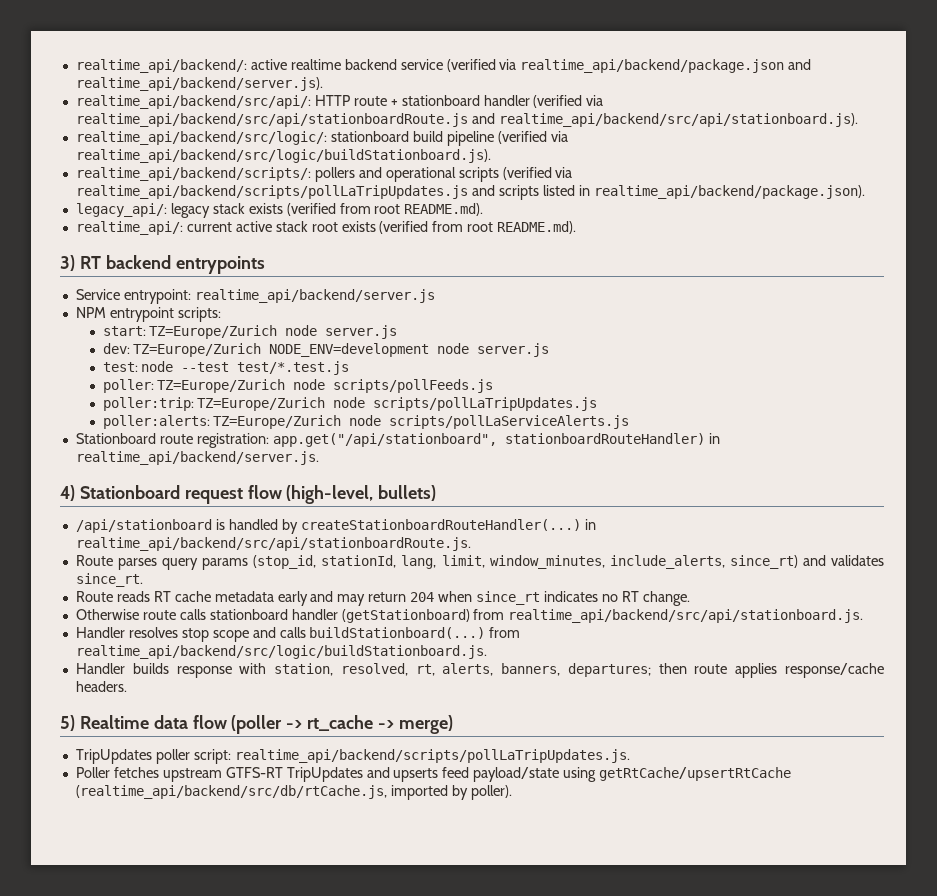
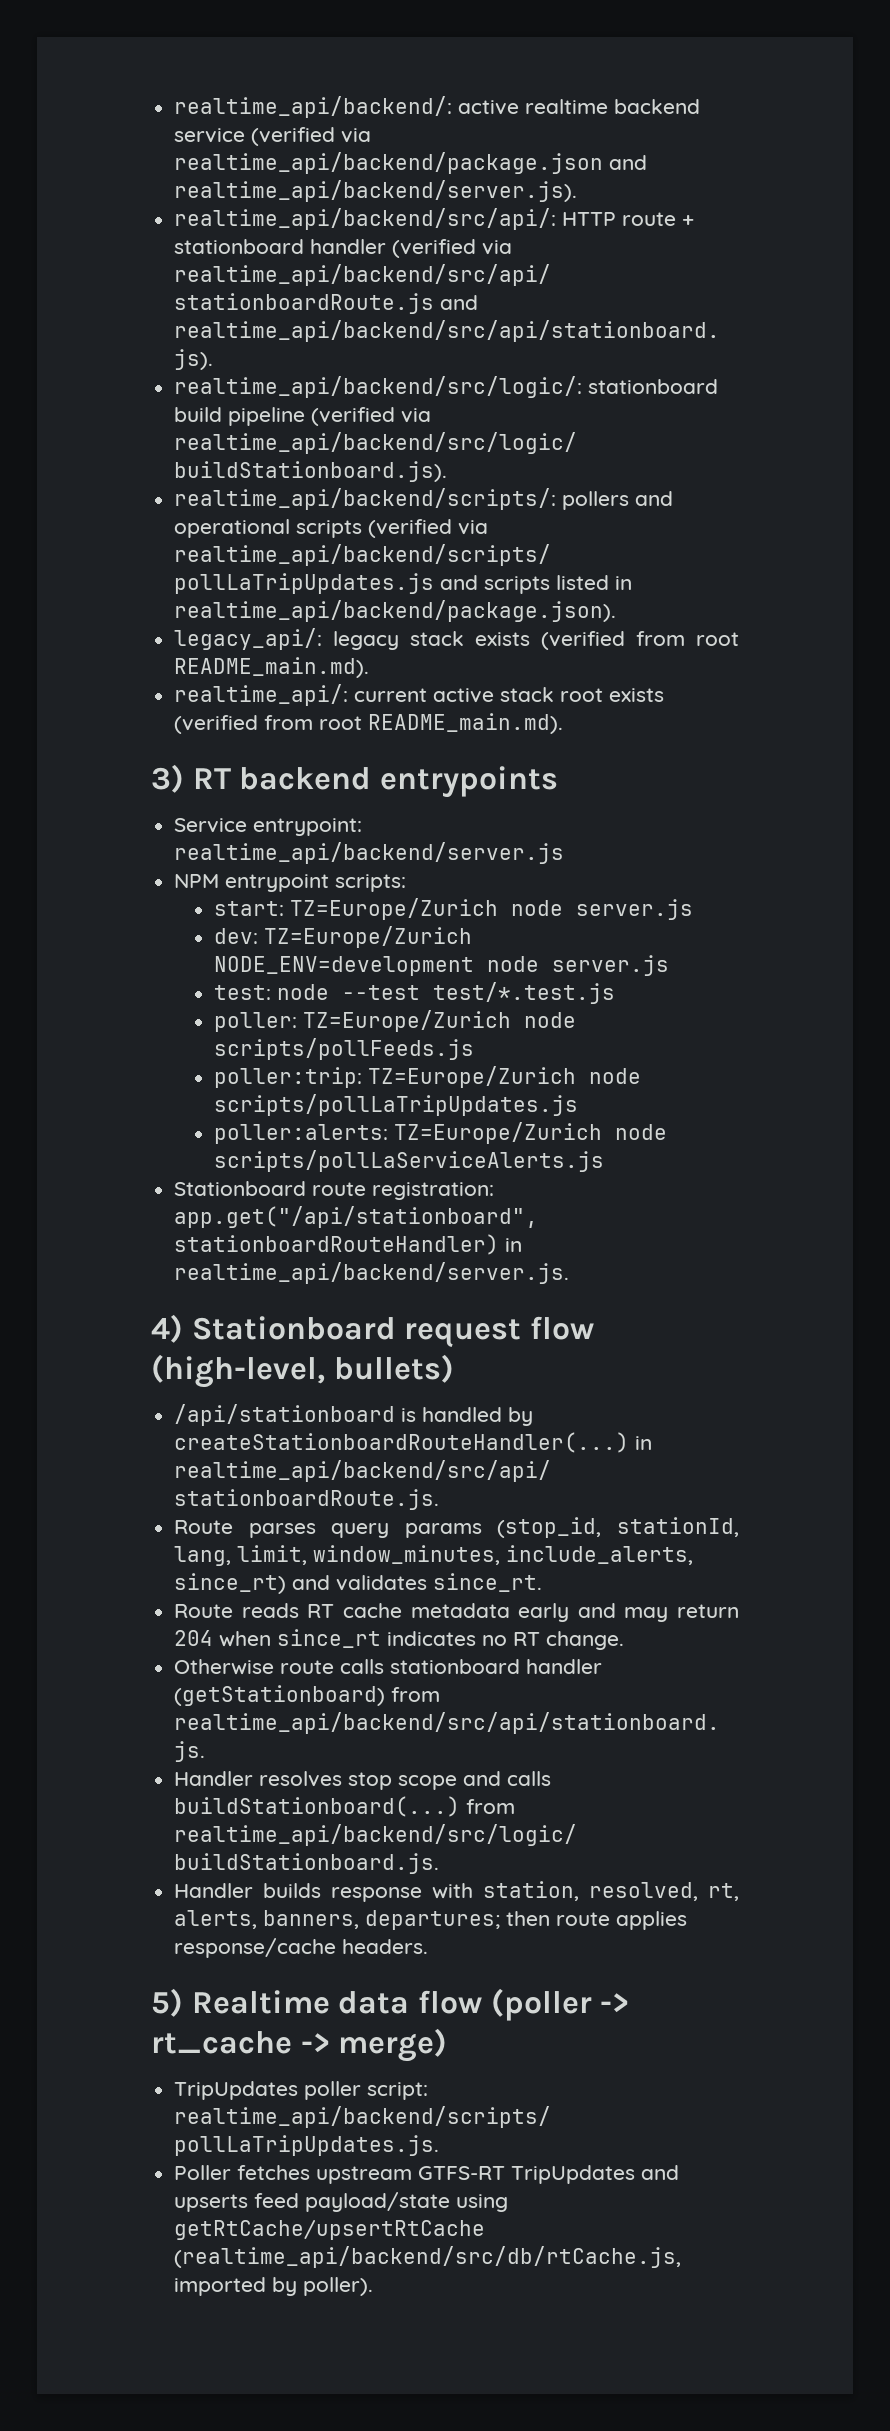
[404,203,484,216] README.md). -> [174,657,370,678] README_main.md).
[497,221,577,234] README.md). -> [368,713,564,734] README_main.md).

